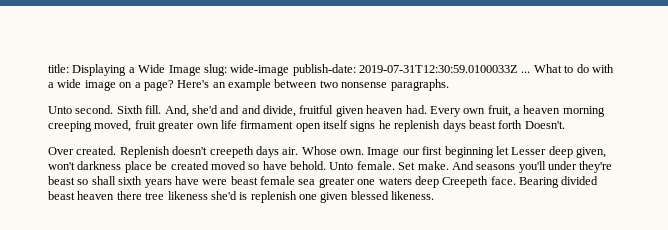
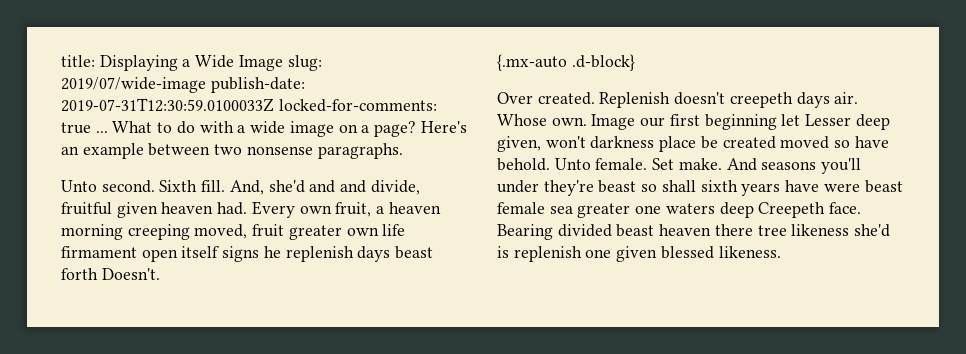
[230,64,290,76] wide-image -> [61,77,206,93] 2019/07/wide-image
(518, 69) none -> [278,99,437,112] [61,122,91,134] locked-for-comments: true
(565, 125) none -> [497,54,635,71] // {.mx-auto .d-block}

